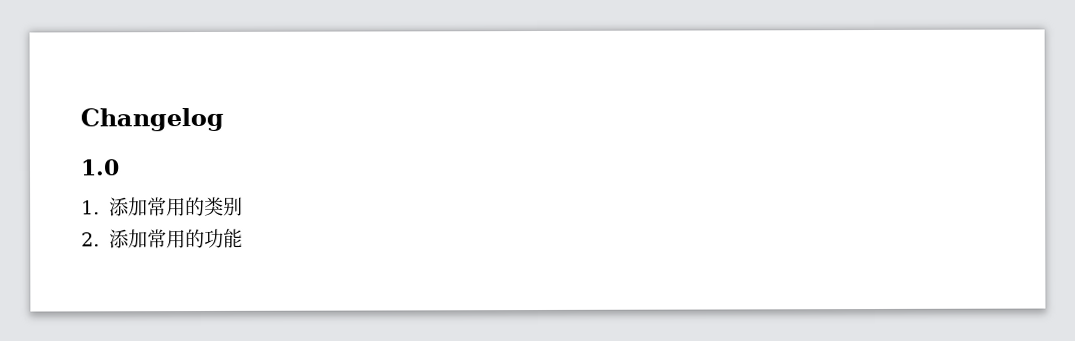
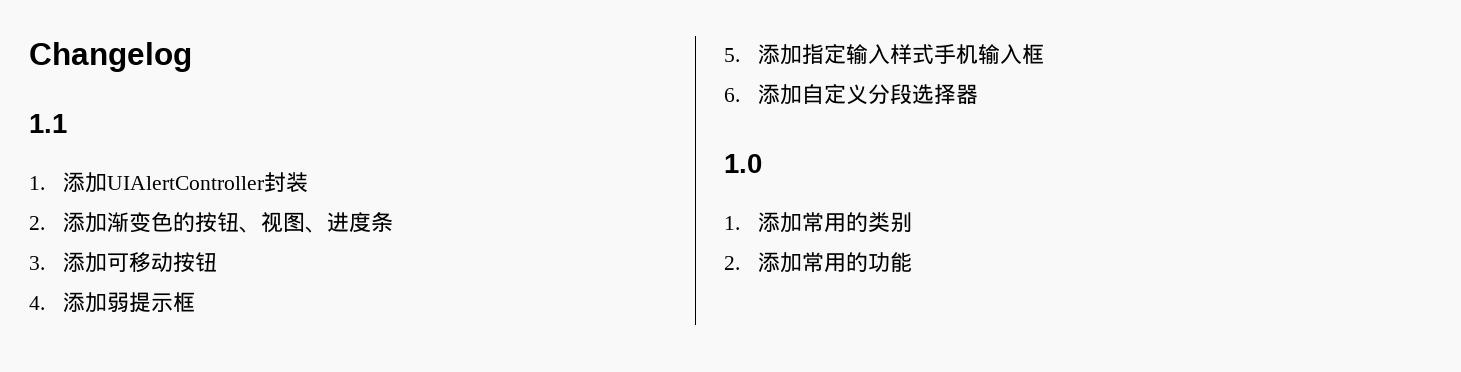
(224, 119) none -> [29,114,67,133] [29,172,308,193] [29,212,393,233] [29,252,217,273] [29,292,195,313] [724,44,1044,65] [724,84,978,105] // 1.1 // 1.添加UIAlertController封装 // 2.添加渐变色的按钮、视图、进度条 // 3.添加可移动按钮 // 4.添加弱提示框 // 5.添加指定输入样式手机输入框 // 6.添加自定义分段选择器

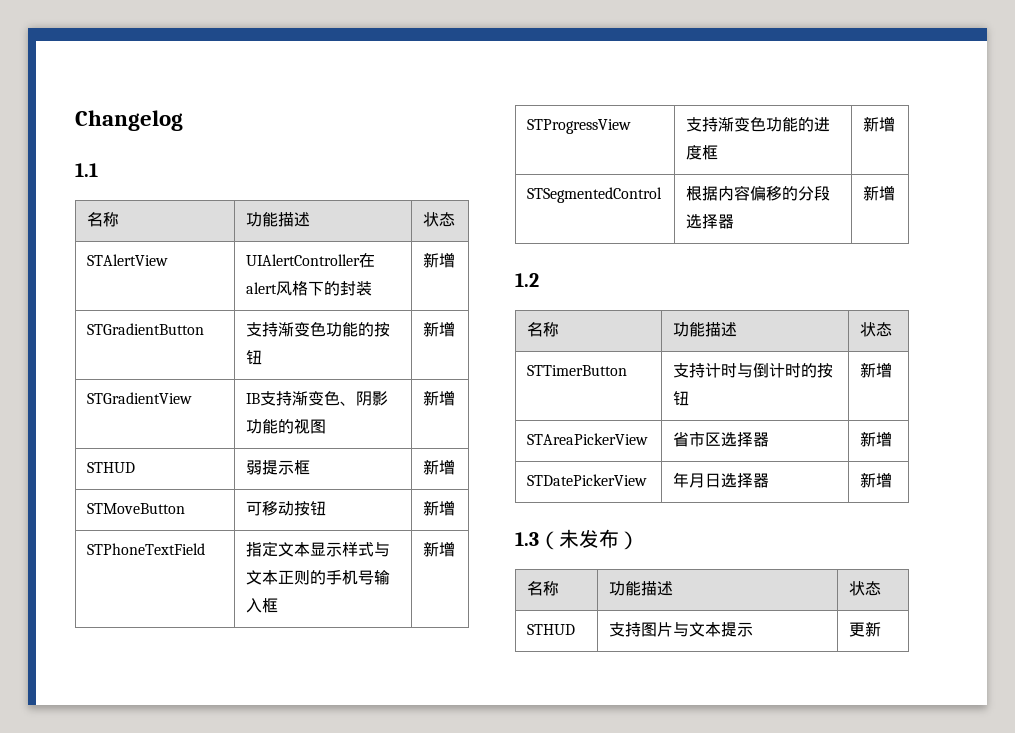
[29,172,308,193] [29,212,393,233] [29,252,217,273] [29,292,195,313] [724,44,1044,65] [724,84,978,105] [724,154,762,173] [724,212,912,233] [724,252,912,273] // 1.添加UIAlertController封装 // 2.添加渐变色的按钮、视图、进度条 // 3.添加可移动按钮 // 4.添加弱提示框 // 5.添加指定输入样式手机输入框 // 6.添加自定义分段选择器 // 1.0 // 1.添加常用的类别 // 2.添加常用的功能 -> [87,212,120,227] [246,212,311,227] [423,212,456,227] [87,254,169,266] [246,253,376,268] [246,281,373,296] [423,252,456,268] [87,323,205,335] [246,322,391,337] [246,350,263,365] [423,321,456,337] [87,392,193,404] [246,391,389,406] [246,418,327,434] [423,390,456,406] [87,462,136,473] [246,460,311,475] [423,459,456,475] [87,503,186,514] [246,501,327,516] [423,500,456,516] [87,543,206,555] [246,541,391,557] [246,570,391,585] [246,598,279,613] [423,541,456,557] [527,119,632,134] [686,117,831,132] [686,145,719,160] [863,116,896,132] [527,187,663,203] [686,185,831,201] [686,214,735,229] [863,185,896,201] [515,273,539,287] [527,322,560,337] [673,322,738,337] [860,322,893,337] [527,365,628,376] [673,363,834,378] [673,391,690,406] [860,362,893,378] [527,433,649,445] [673,431,770,447] [860,431,893,447] [527,474,648,486] [673,472,770,488] [860,472,893,488] [515,529,639,550] [527,581,560,596] [609,581,674,596] [849,581,882,596] [527,624,576,635] [609,622,754,637] [849,621,882,637] // 名称 | 功能描述 | 状态 // STAlertView | UIAlertController在alert风格下的封装 | 新增 // STGradientButton | 支持渐变色功能的按钮 | 新增 // STGradientView | IB支持渐变色、阴影功能的视图 | 新增 // STHUD | 弱提示框 | 新增 // STMoveButton | 可移动按钮 | 新增 // STPhoneTextField | 指定文本显示样式与文本正则的手机号输入框 | 新增 // STProgressView | 支持渐变色功能的进度框 | 新增 // STSegmentedControl | 根据内容偏移的分段选择器 | 新增 // 1.2 // 名称 | 功能描述 | 状态 // STTimerButton | 支持计时与倒计时的按钮 | 新增 // STAreaPickerView | 省市区选择器 | 新增 // STDatePickerView | 年月日选择器 | 新增 // 1.3（未发布） // 名称 | 功能描述 | 状态 // STHUD | 支持图片与文本提示 | 更新

